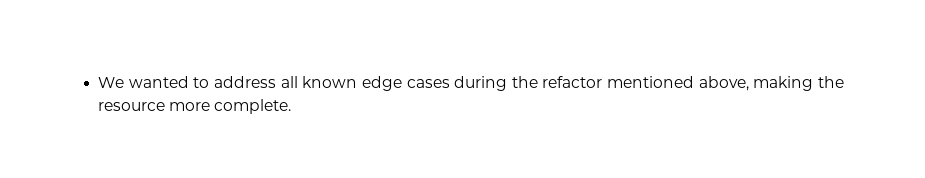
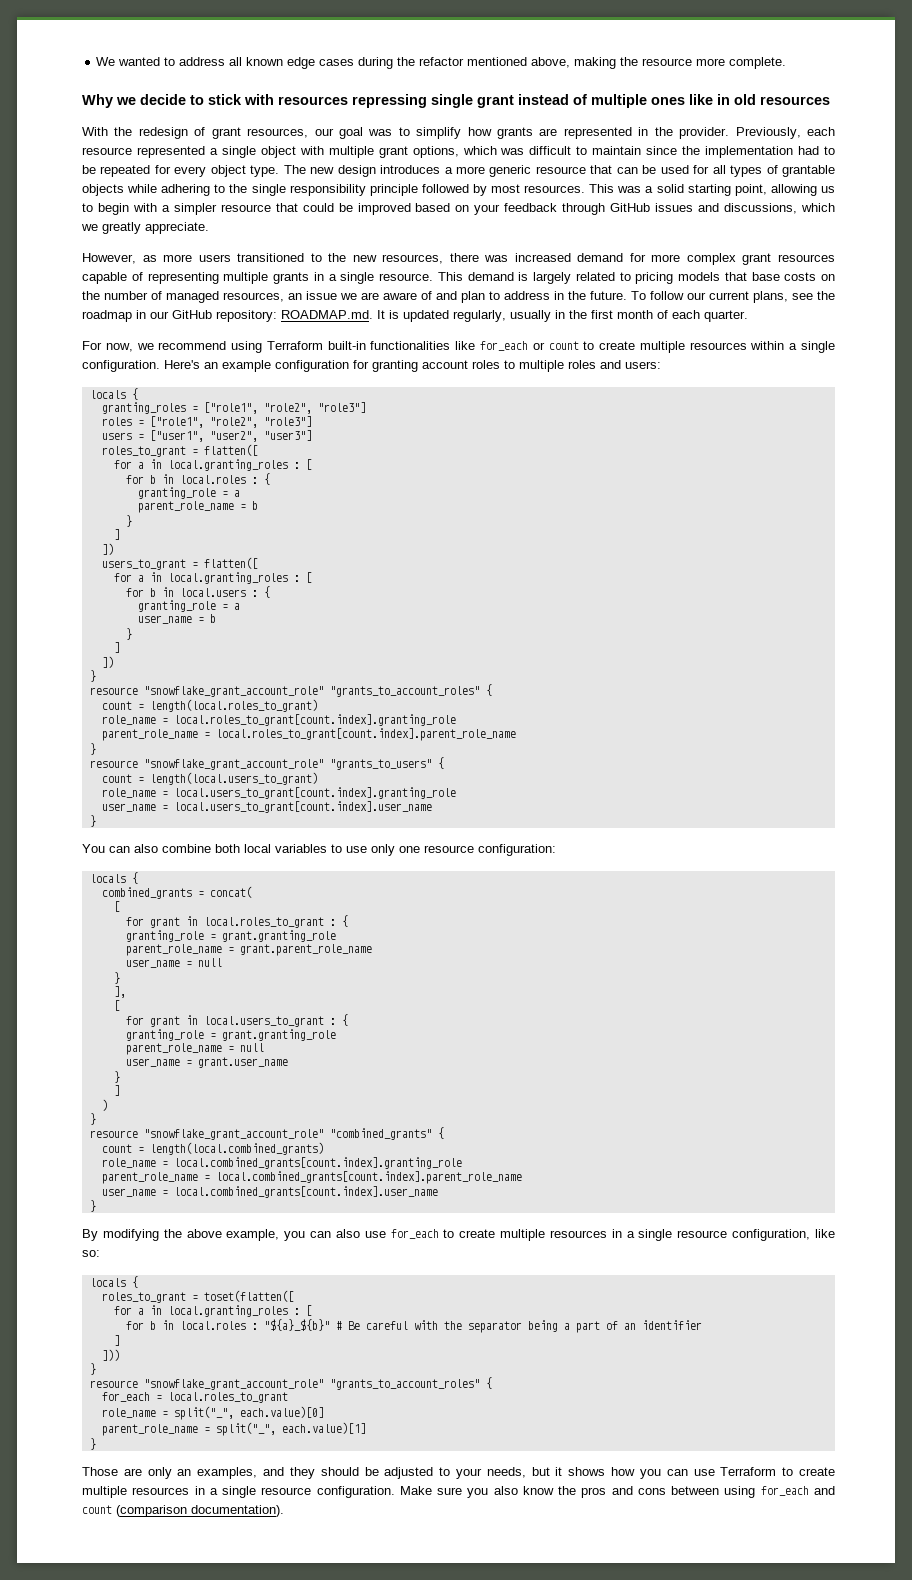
(292, 106) none -> [82,94,830,108] [82,127,836,139] [82,146,836,158] [82,165,836,177] [82,184,835,196] [82,203,835,215] [81,222,209,234] [82,253,835,265] [82,272,835,284] [82,291,835,303] [82,310,748,322] [82,341,836,353] [82,360,661,372] [89,388,138,400] [101,402,366,414] [101,416,312,428] [101,430,312,442] [101,444,258,457] [113,459,312,471] [125,473,270,485] [137,487,240,499] [137,501,258,513] [125,515,132,527] [113,529,120,540] [101,543,114,555] [101,557,258,570] [113,572,312,584] [125,586,270,598] [137,600,240,612] [137,614,216,624] [125,628,132,640] [113,642,120,653] [101,656,114,668] [89,670,96,682] [89,684,492,697] [101,699,318,712] [101,714,456,726] [101,728,516,741] [89,743,96,755] [89,757,444,770] [101,772,318,785] [101,787,456,799] [101,801,432,813] [89,815,96,827] [82,844,556,856] [89,872,138,884] [101,886,252,899] [113,901,120,912] [125,915,348,928] [125,930,336,942] [125,944,372,956] [125,958,222,968] [113,972,120,984] [113,986,126,998] [113,1000,120,1011] [125,1014,348,1027] [125,1029,336,1041] [125,1043,264,1055] [125,1057,288,1068] [113,1071,120,1083] [113,1085,120,1096] [101,1099,108,1111] [89,1113,96,1125] [89,1127,444,1140] [101,1142,324,1155] [101,1157,462,1169] [101,1171,522,1184] [101,1186,438,1198] [89,1200,96,1212] [82,1229,836,1241] [82,1250,100,1257] [89,1276,138,1288] [101,1290,294,1303] [113,1305,312,1317] [125,1319,702,1333] [113,1335,120,1346] [101,1349,120,1361] [89,1363,96,1375] [89,1377,492,1390] [101,1392,288,1403] [101,1406,324,1420] [101,1422,366,1436] [89,1438,96,1450] [82,1467,836,1479] [82,1486,836,1498] [82,1505,284,1517] // Why we decide to stick with resources repressing single grant instead of multiple ones like in old resources // With the redesign of grant resources, our goal was to simplify how grants are represented in the provider. Previously, each resource represented a single object with multiple grant options, which was difficult to maintain since the implementation had to be repeated for every object type. The new design introduces a more generic resource that can be used for all types of grantable objects while adhering to the single responsibility principle followed by most resources. This was a solid starting point, allowing us to begin with a simpler resource that could be improved based on your feedback through GitHub issues and discussions, which we greatly appreciate. // However, as more users transitioned to the new resources, there was increased demand for more complex grant resources capable of representing multiple grants in a single resource. This demand is largely related to pricing models that base costs on the number of managed resources, an issue we are aware of and plan to address in the future. To follow our current plans, see the roadmap in our GitHub repository: ROADMAP.md. It is updated regularly, usually in the first month of each quarter. // For now, we recommend using Terraform built-in functionalities like for_each or count to create multiple resources within a single configuration. Here's an example configuration for granting account roles to multiple roles and users: // locals { // granting_roles = ["role1", "role2", "role3"] // roles = ["role1", "role2", "role3"] // users = ["user1", "user2", "user3"] // roles_to_grant = flatten([ // for a in local.granting_roles : [ // for b in local.roles : { // granting_role = a // parent_role_name = b // } // ] // ]) // users_to_grant = flatten([ // for a in local.granting_roles : [ // for b in local.users : { // granting_role = a // user_name = b // } // ] // ]) // } // resource "snowflake_grant_account_role" "grants_to_account_roles" { // count = length(local.roles_to_grant) // role_name = local.roles_to_grant[count.index].granting_role // parent_role_name = local.roles_to_grant[count.index].parent_role_name // } // resource "snowflake_grant_account_role" "grants_to_users" { // count = length(local.users_to_grant) // role_name = local.users_to_grant[count.index].granting_role // user_name = local.users_to_grant[count.index].user_name // } // You can also combine both local variables to use only one resource configuration: // locals { // combined_grants = concat( // [ // for grant in local.roles_to_grant : { // granting_role = grant.granting_role // parent_role_name = grant.parent_role_name // user_name = null // } // ], // [ // for grant in local.users_to_grant : { // granting_role = grant.granting_role // parent_role_name = null // user_name = grant.user_name // } // ] // ) // } // resource "snowflake_grant_account_role" "combined_grants" { // count = length(local.combined_grants) // role_name = local.combined_grants[count.index].granting_role // parent_role_name = local.combined_grants[count.index].parent_role_name // user_name = local.combined_grants[count.index].user_name // } // By modifying the above example, you can also use for_each to create multiple resources in a single resource configuration, like so: // locals { // roles_to_grant = toset(flatten([ // for a in local.granting_roles : [ // for b in local.roles : "${a}_${b}" # Be careful with the separator being a part of an identifier // ] // ])) // } // resource "snowflake_grant_account_role" "grants_to_account_roles" { // for_each = local.roles_to_grant // role_name = split("_", each.value)[0] // parent_role_name = split("_", each.value)[1] // } // Those are only an examples, and they should be adjusted to your needs, but it shows how you can use Terraform to create multiple resources in a single resource configuration. Make sure you also know the pros and cons between using for_each and count (comparison documentation).

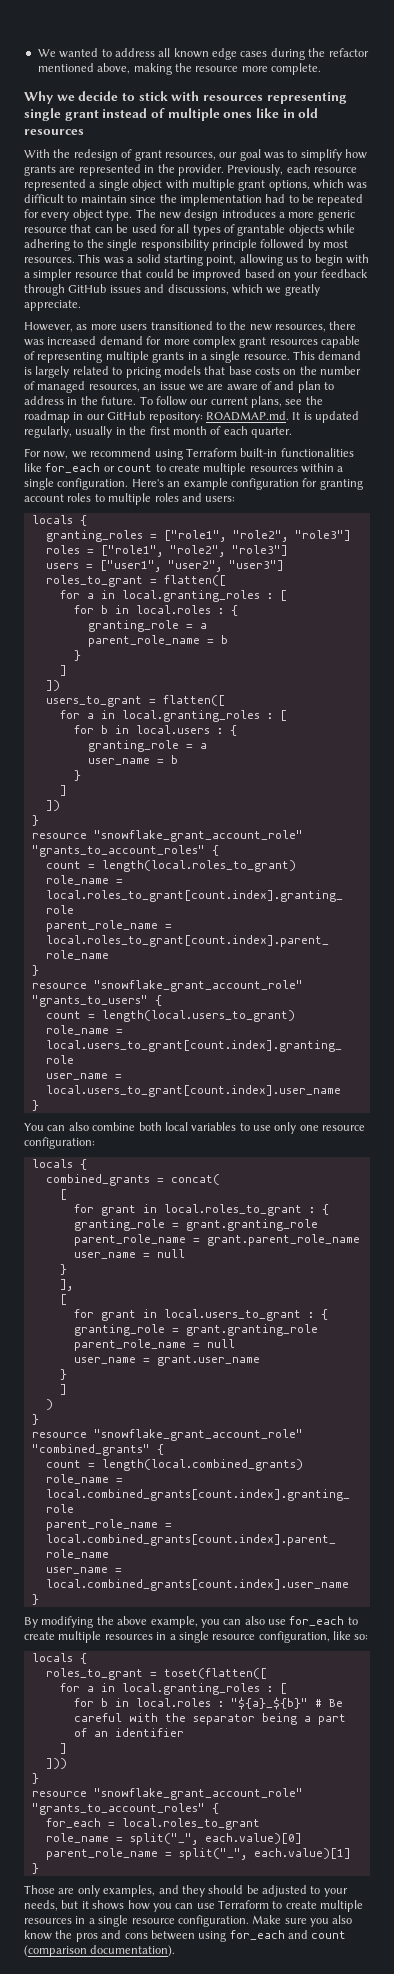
[352,94,427,108] repressing -> [266,92,347,104] representing
[177,1469,192,1476] an -> (100, 1891) none

